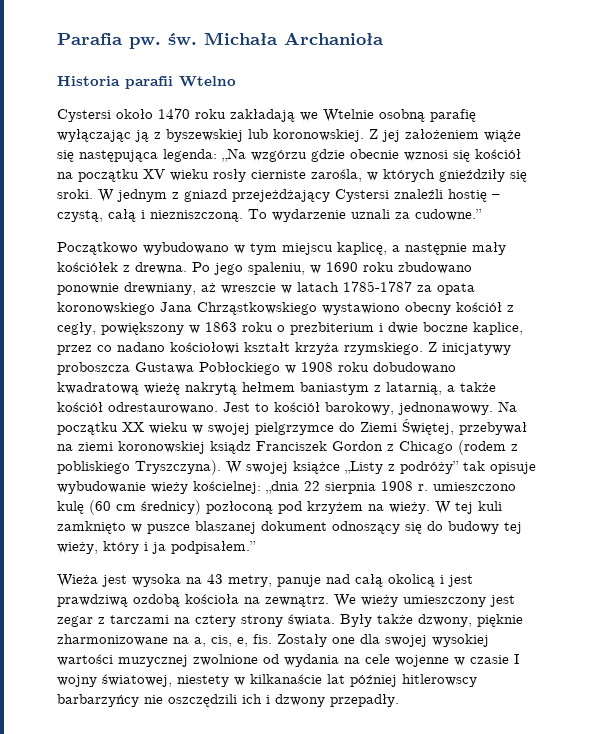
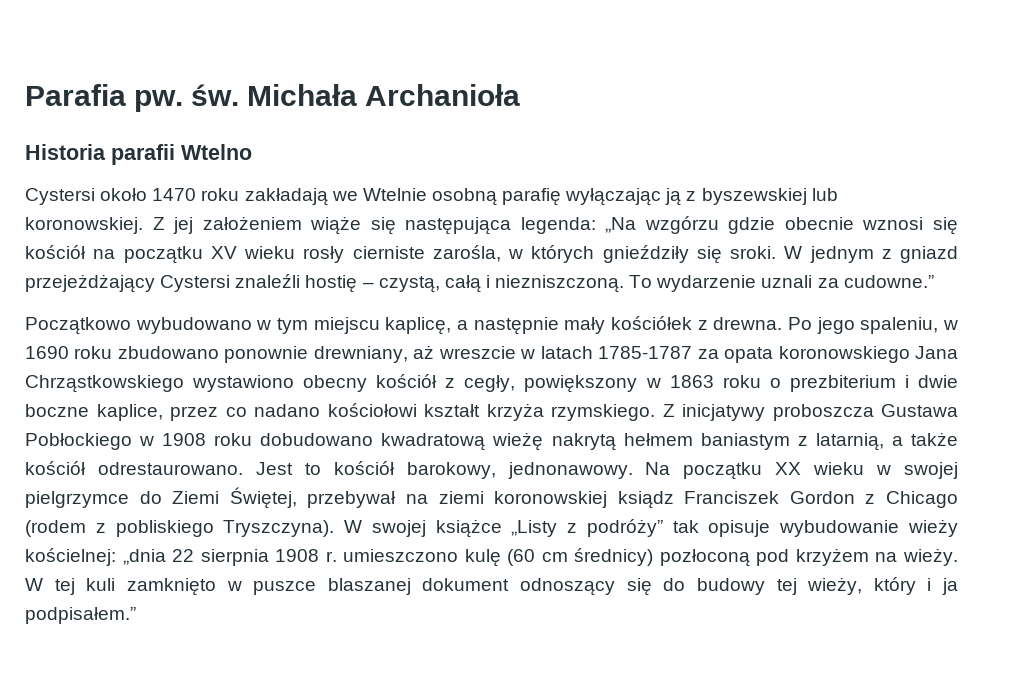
[57,574,473,587] [57,594,515,607] [57,614,523,627] [57,634,489,647] [57,654,519,667] [57,674,477,687] [57,694,399,707] // Wieża jest wysoka na 43 metry, panuje nad całą okolicą i jest prawdziwą ozdobą kościoła na zewnątrz. We wieży umieszczony jest zegar z tarczami na cztery strony świata. Były także dzwony, pięknie zharmonizowane na a, cis, e, fis. Zostały one dla swojej wysokiej wartości muzycznej zwolnione od wydania na cele wojenne w czasie I wojny światowej, niestety w kilkanaście lat później hitlerowscy barbarzyńcy nie oszczędzili ich i dzwony przepadły. -> (136, 615) none

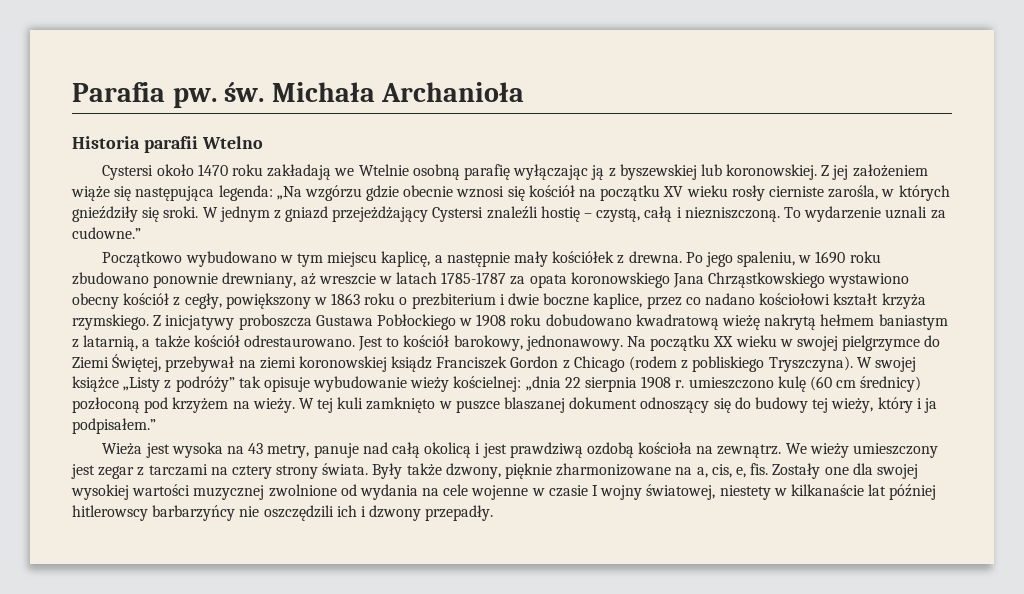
(136, 615) none -> [102,442,939,458] [71,463,918,479] [71,484,937,500] [72,505,494,521] // Wieża jest wysoka na 43 metry, panuje nad całą okolicą i jest prawdziwą ozdobą kościoła na zewnątrz. We wieży umieszczony jest zegar z tarczami na cztery strony świata. Były także dzwony, pięknie zharmonizowane na a, cis, e, fis. Zostały one dla swojej wysokiej wartości muzycznej zwolnione od wydania na cele wojenne w czasie I wojny światowej, niestety w kilkanaście lat później hitlerowscy barbarzyńcy nie oszczędzili ich i dzwony przepadły.

